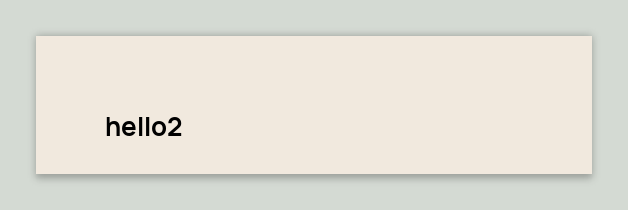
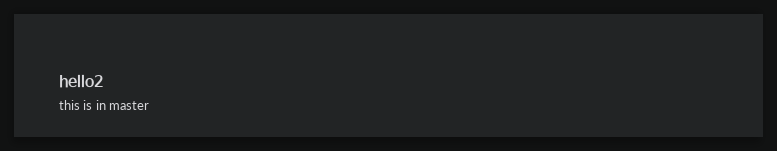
(182, 126) none -> [59,100,150,110] // this is in master

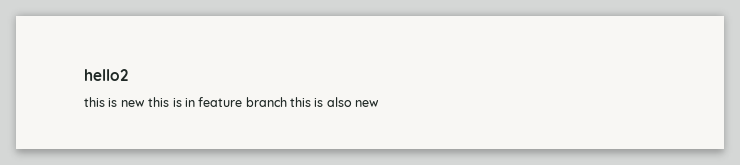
[95,100,150,110] in master -> [120,97,380,107] new this is in feature branch this is also new

